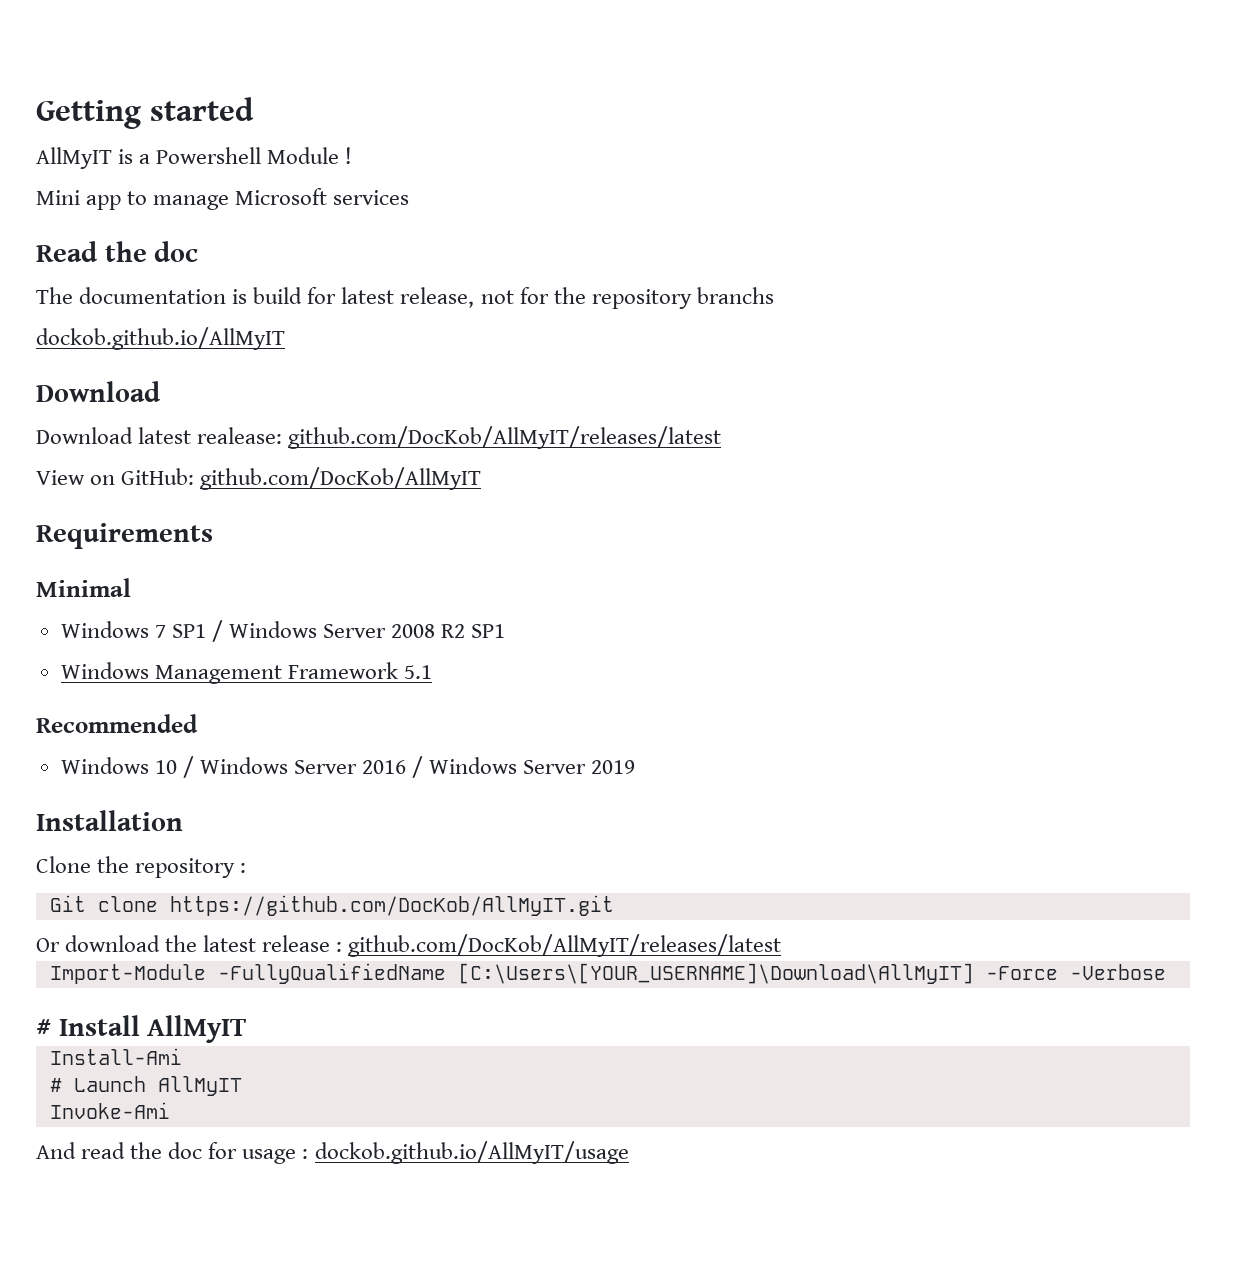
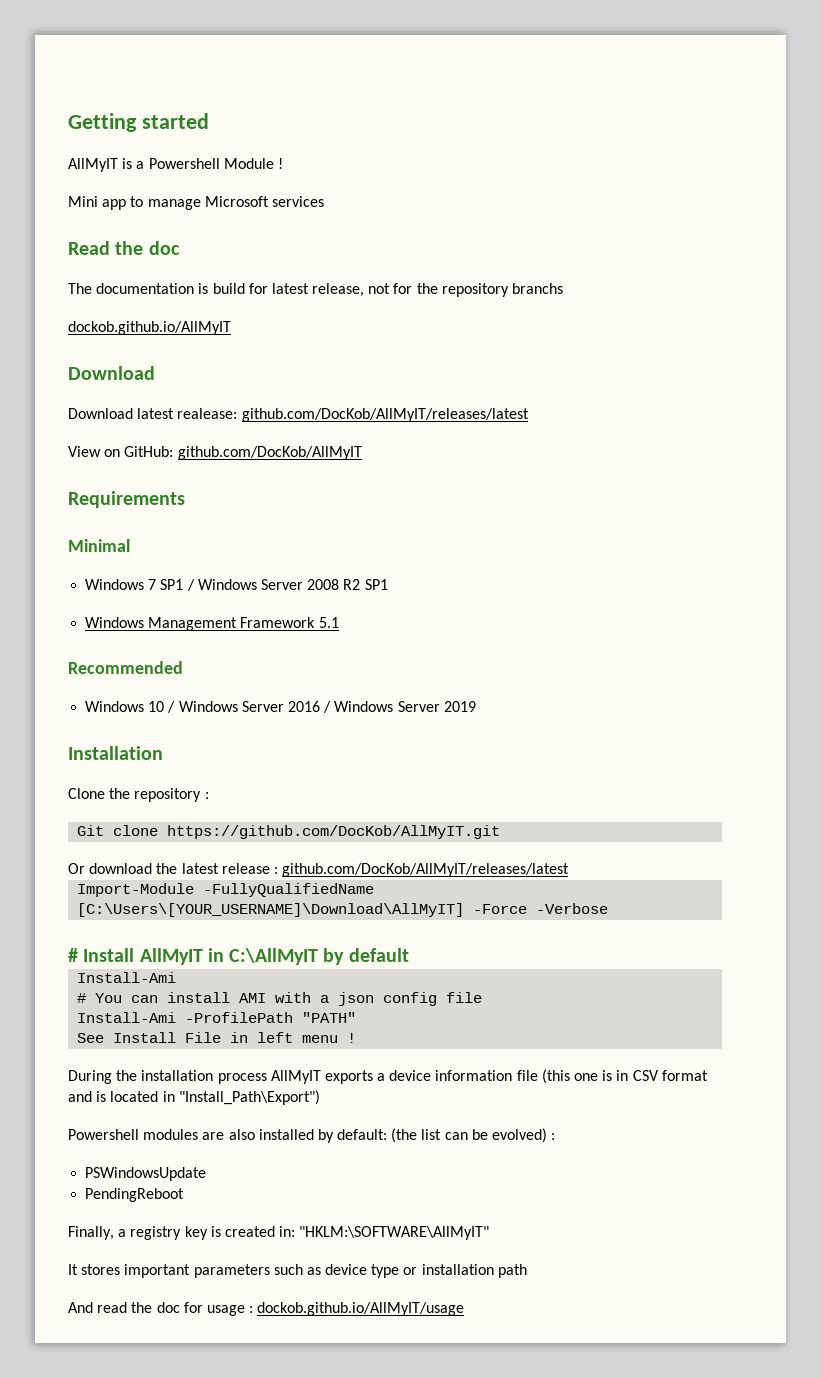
[49,1048,182,1065] [49,1076,242,1096] [49,1102,170,1119] // Install-Ami // # Launch AllMyIT // Invoke-Ami -> [207,948,409,965] [77,972,177,983] [77,992,483,1006] [77,1012,357,1023] [77,1032,357,1043] [68,1069,708,1084] [68,1090,320,1105] [68,1128,556,1143] [85,1167,207,1181] [85,1188,185,1202] [68,1226,490,1240] [68,1264,527,1278] in C:\AllMyIT by default // Install-Ami // # You can install AMI with a json config file // Install-Ami -ProfilePath "PATH" // See Install File in left menu ! // During the installation process AllMyIT exports a device information file (this one is in CSV format and is located in "Install_Path\Export") // Powershell modules are also installed by default: (the list can be evolved) : // PSWindowsUpdate // PendingReboot // Finally, a registry key is created in: "HKLM:\SOFTWARE\AllMyIT" // It stores important parameters such as device type or installation path

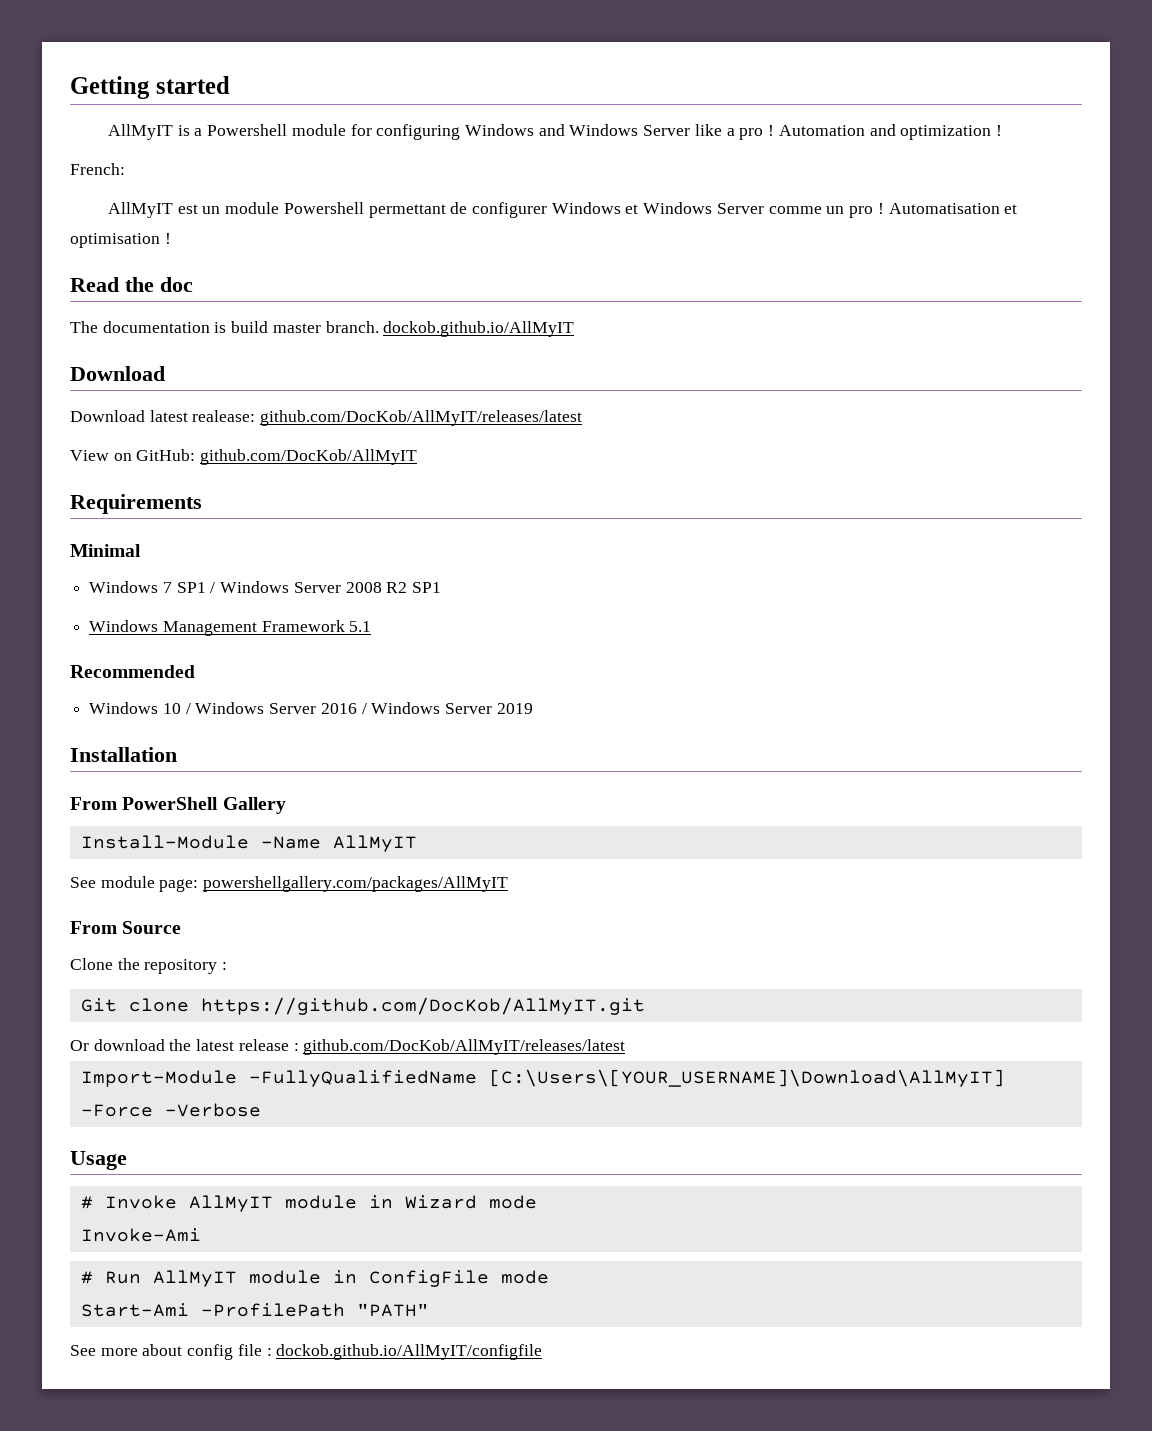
[223,158,283,169] [68,196,324,210] Module ! // Mini app to manage Microsoft services -> [291,124,1002,140] [70,163,125,175] [107,202,1018,218] [70,233,171,248] module for configuring Windows and Windows Server like a pro ! Automation and optimization ! // French: // AllMyIT est un module Powershell permettant de configurer Windows et Windows Server comme un pro ! Automatisation et optimisation !
[248,283,564,297] for latest release, not for the repository branchs // -> [272,321,379,333] master branch.
(163, 753) none -> [70,797,286,814] [80,835,417,852] [70,876,509,892] [70,921,182,934] // From PowerShell Gallery // Install-Module -Name AllMyIT // See module page: powershellgallery.com/packages/AllMyIT // From Source
[68,948,409,965] [77,972,177,983] [77,992,483,1006] [77,1012,357,1023] [77,1032,357,1043] [68,1069,708,1084] [68,1090,320,1105] [68,1128,556,1143] [85,1167,207,1181] [85,1188,185,1202] [68,1226,490,1240] [68,1264,527,1278] [68,1302,465,1316] # Install AllMyIT in C:\AllMyIT by default // Install-Ami // # You can install AMI with a json config file // Install-Ami -ProfilePath "PATH" // See Install File in left menu ! // During the installation process AllMyIT exports a device information file (this one is in CSV format and is located in "Install_Path\Export") // Powershell modules are also installed by default: (the list can be evolved) : // PSWindowsUpdate // PendingReboot // Finally, a registry key is created in: "HKLM:\SOFTWARE\AllMyIT" // It stores important parameters such as device type or installation path // And read the doc for usage : dockob.github.io/AllMyIT/usage -> [70,1151,127,1170] [80,1195,537,1212] [80,1228,201,1242] [80,1270,549,1287] [80,1303,429,1317] [70,1344,543,1360] Usage // # Invoke AllMyIT module in Wizard mode // Invoke-Ami // # Run AllMyIT module in ConfigFile mode // Start-Ami -ProfilePath "PATH" // See more about config file : dockob.github.io/AllMyIT/configfile

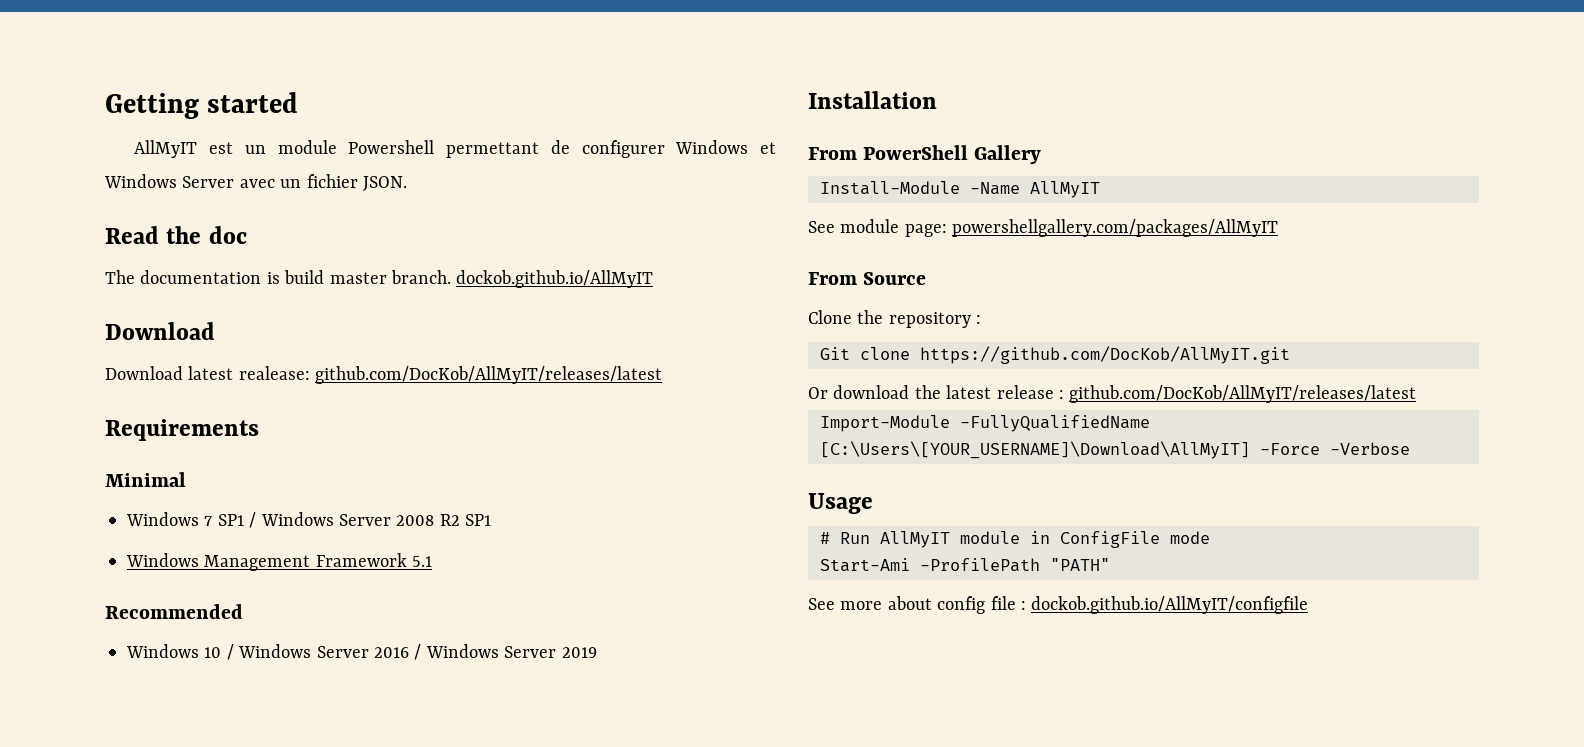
[107,124,1002,140] [70,163,125,175] // AllMyIT is a Powershell module for configuring Windows and Windows Server like a pro ! Automation and optimization ! // French: -> (299, 102) none
[768,203,1018,218] [70,233,171,248] comme un pro ! Automatisation et optimisation ! -> [239,174,407,191] avec un fichier JSON.
[70,449,418,465] // View on GitHub: github.com/DocKob/AllMyIT -> (663, 375) none
[80,1195,537,1212] [80,1228,201,1242] // # Invoke AllMyIT module in Wizard mode // Invoke-Ami -> (873, 503) none

